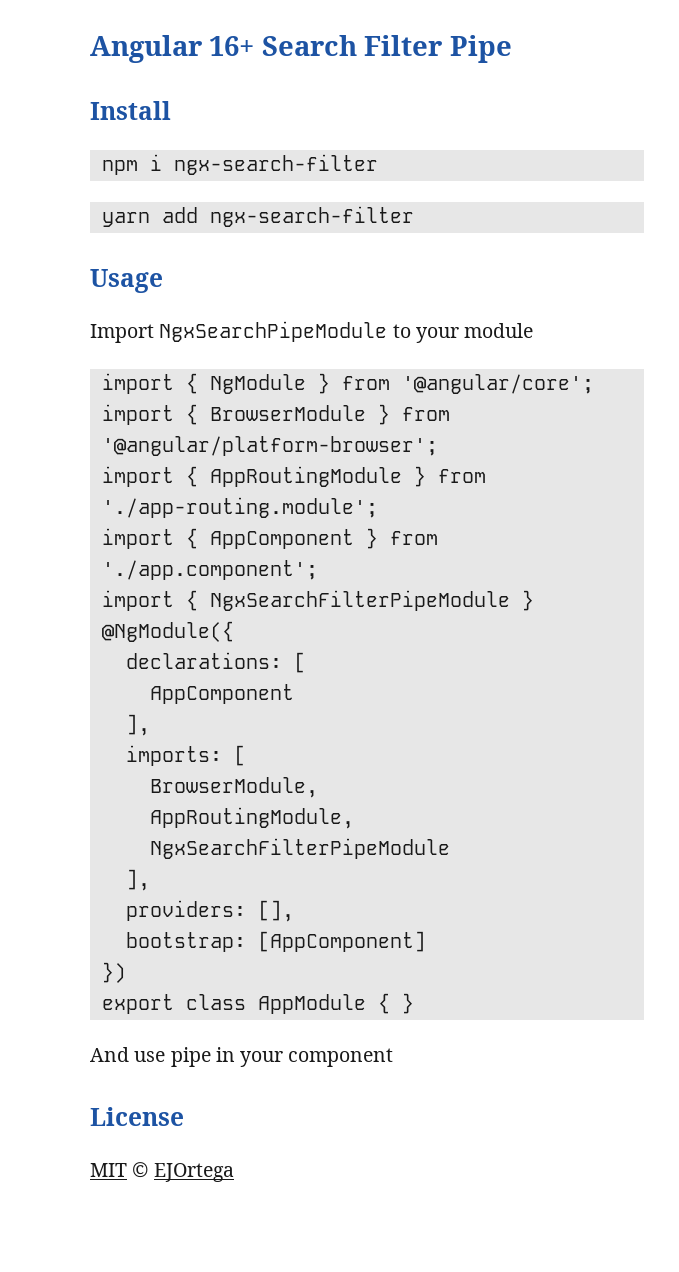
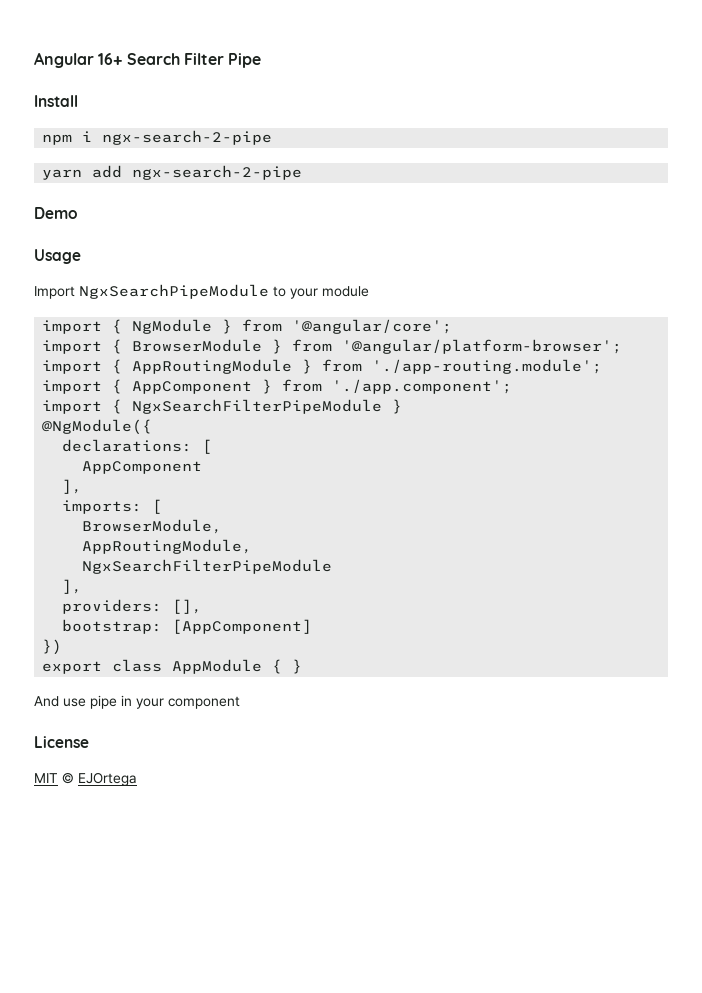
[173,154,378,175] ngx-search-filter -> [102,130,273,145] ngx-search-2-pipe
[209,206,414,227] ngx-search-filter -> [132,165,303,180] [34,207,78,219] ngx-search-2-pipe // Demo

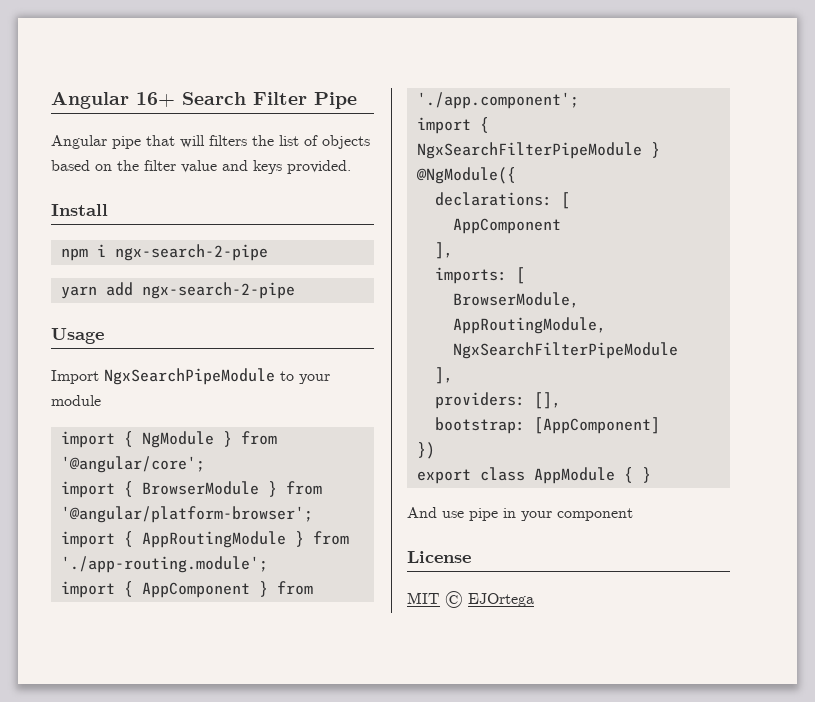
(262, 60) none -> [51,135,370,149] [51,160,351,174] // Angular pipe that will filters the list of objects based on the filter value and keys provided.
[34,207,78,219] // Demo -> (295, 290) none

